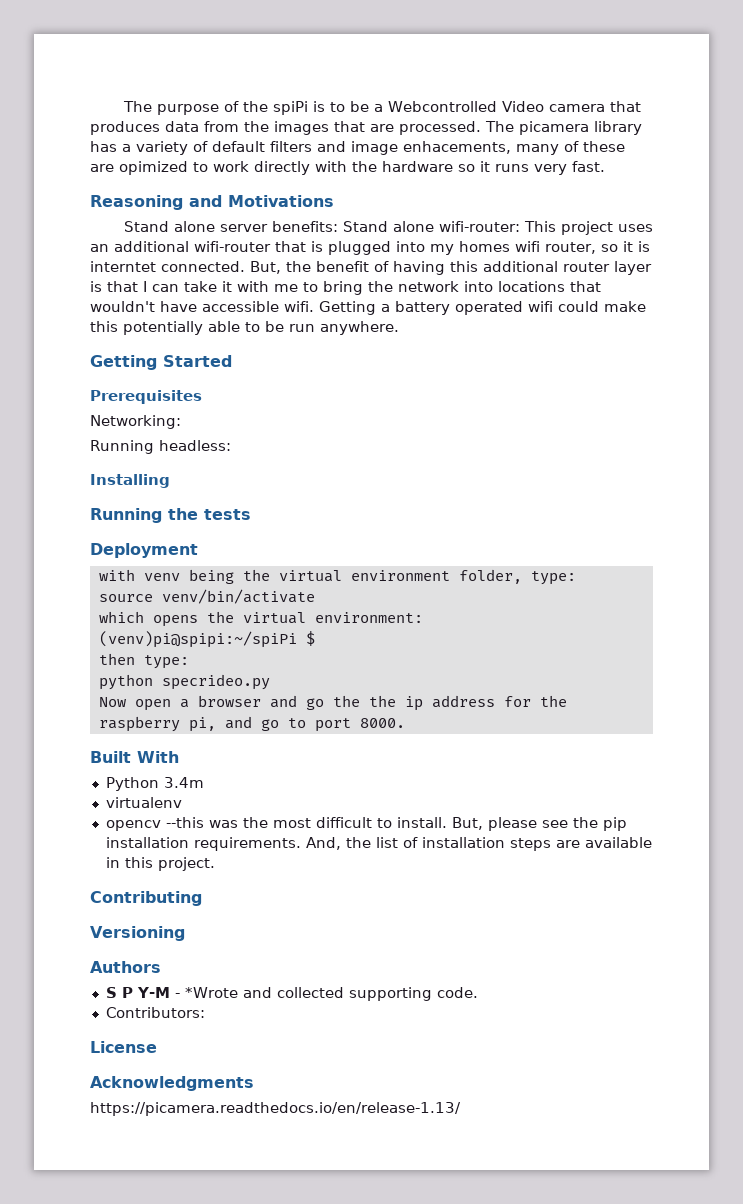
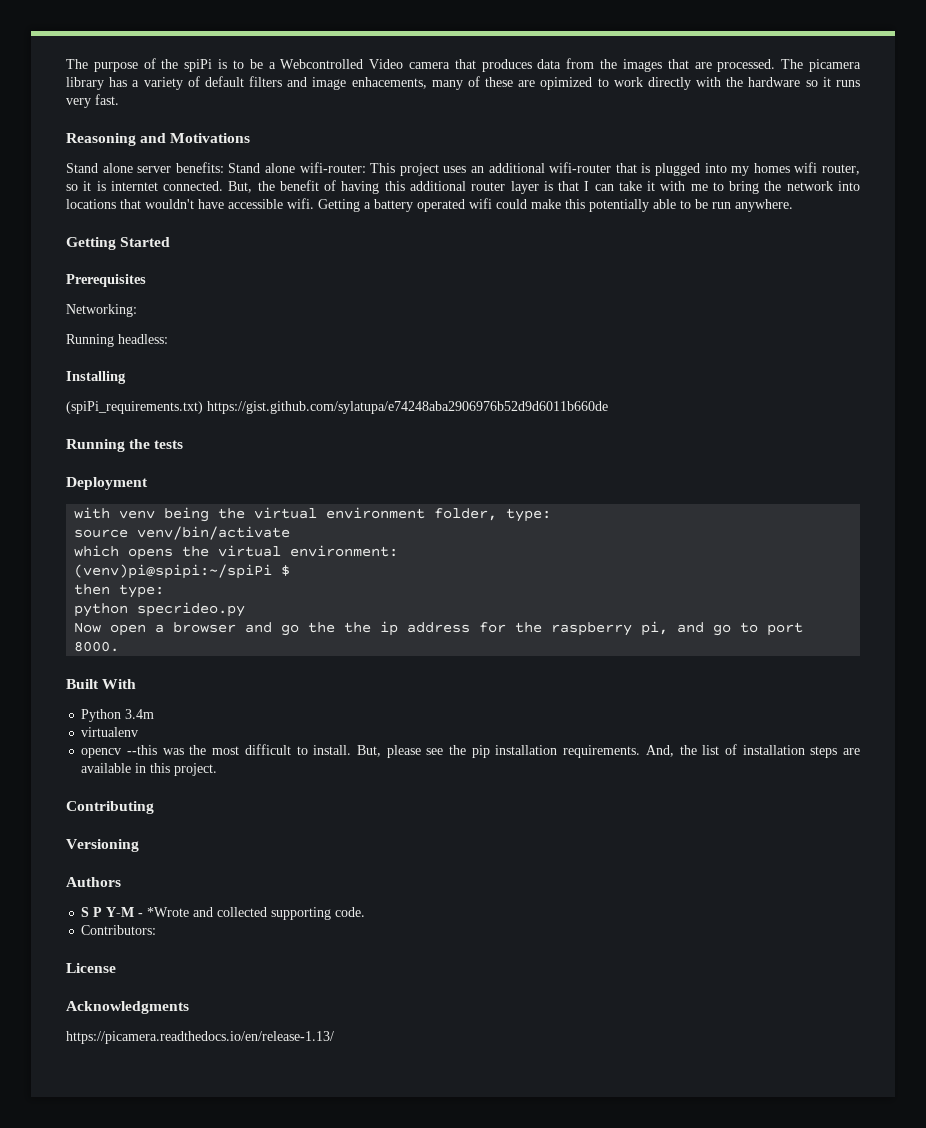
(170, 481) none -> [66,401,608,414] // (spiPi_requirements.txt) https://gist.github.com/sylatupa/e74248aba2906976b52d9d6011b660de

